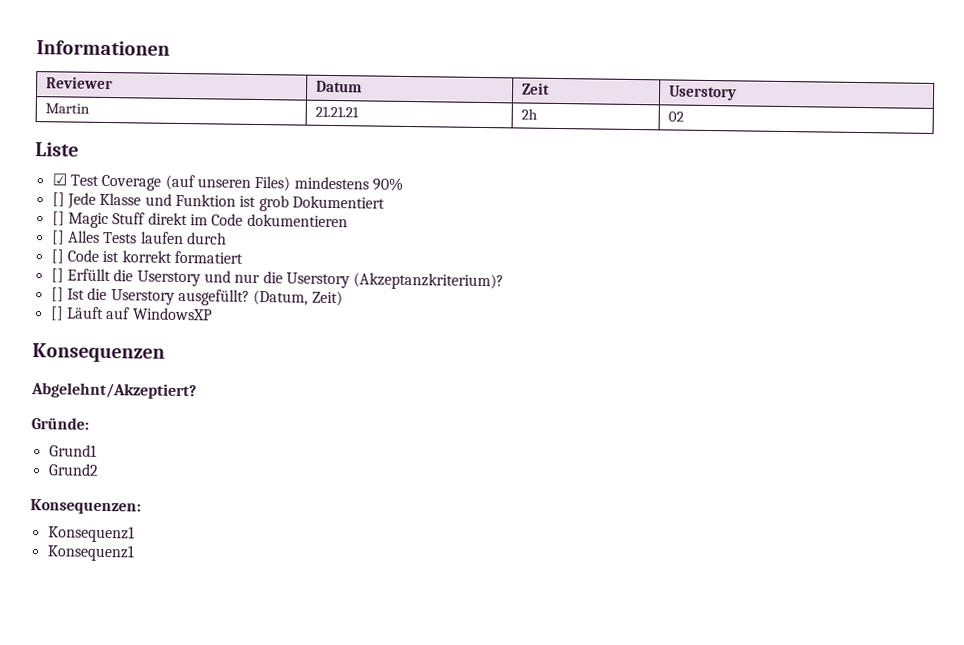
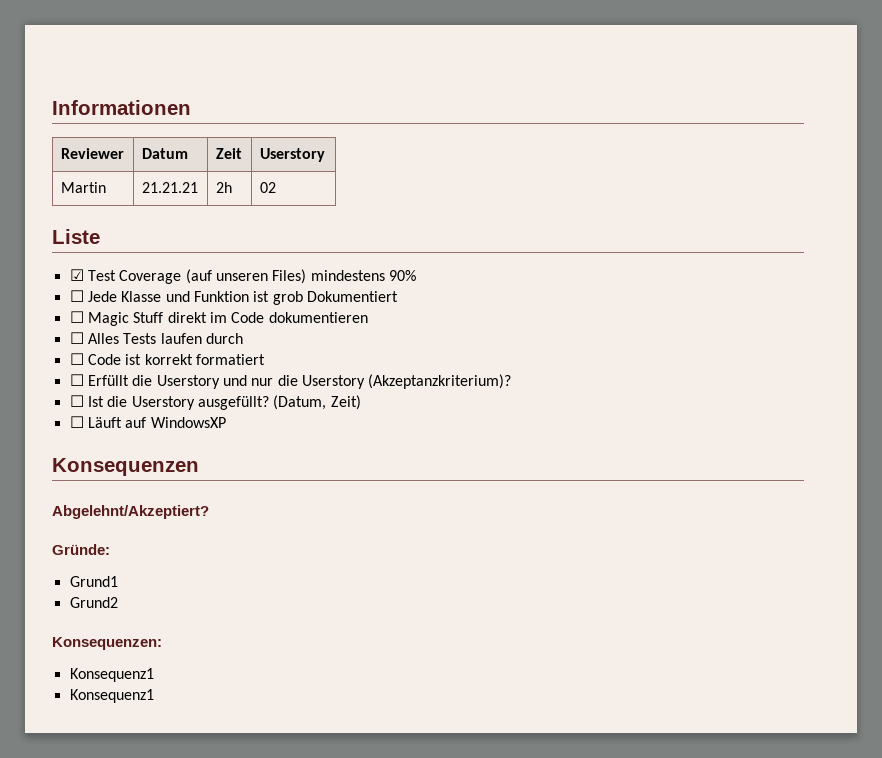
[51,192,65,207] [] -> [69,290,84,302] ☐
[51,211,65,226] [] -> [69,311,84,323] ☐
[50,230,65,245] [] -> [69,332,84,344] ☐
[50,249,64,264] [] -> [69,353,84,365] ☐
[50,268,64,283] [] -> [69,374,84,386] ☐
[50,287,64,302] [] -> [69,395,84,407] ☐
[49,306,64,321] [] -> [69,416,84,428] ☐

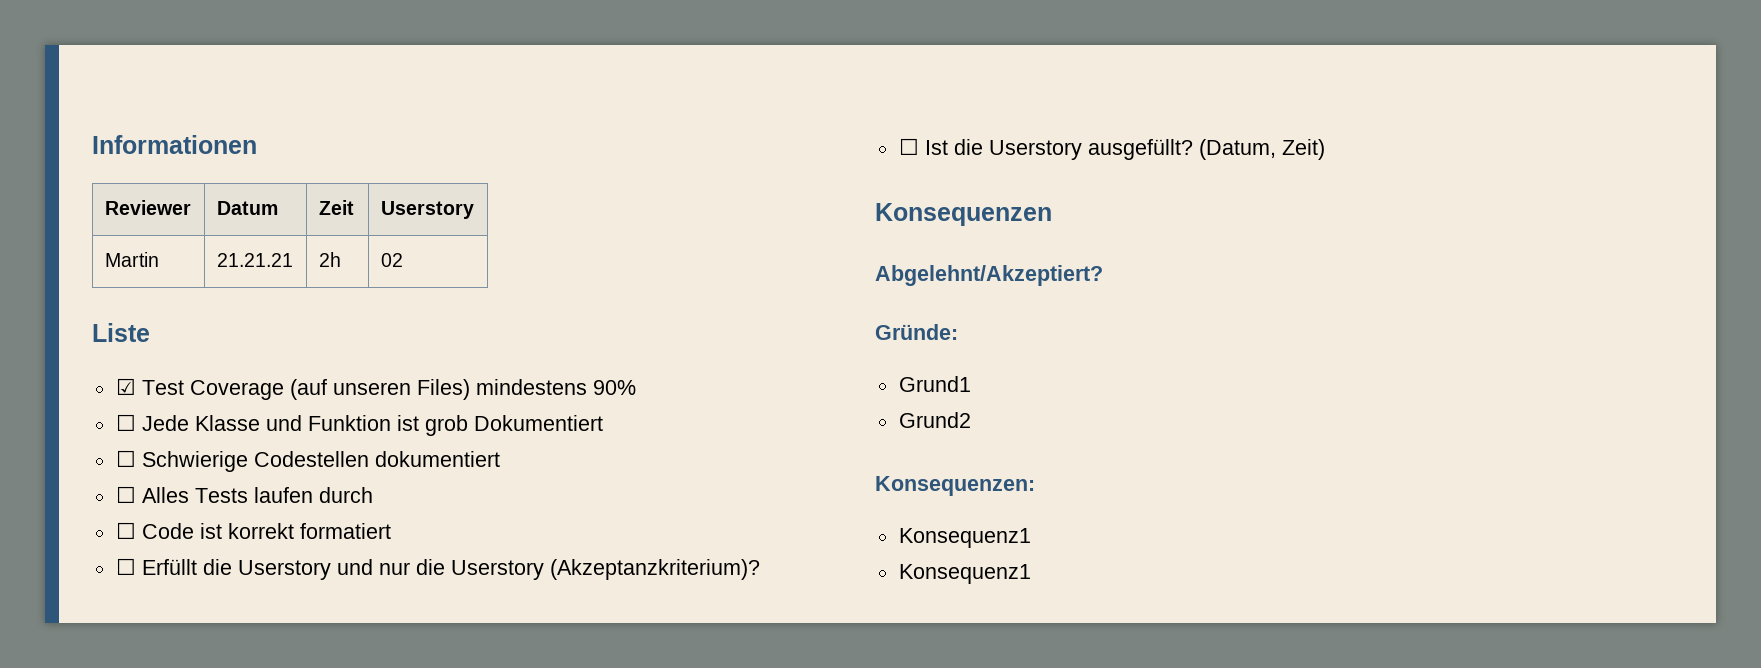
[87,312,368,326] Magic Stuff direkt im Code dokumentieren -> [141,451,500,472] Schwierige Codestellen dokumentiert
[69,416,226,428] // ☐ Läuft auf WindowsXP -> (1325, 149) none

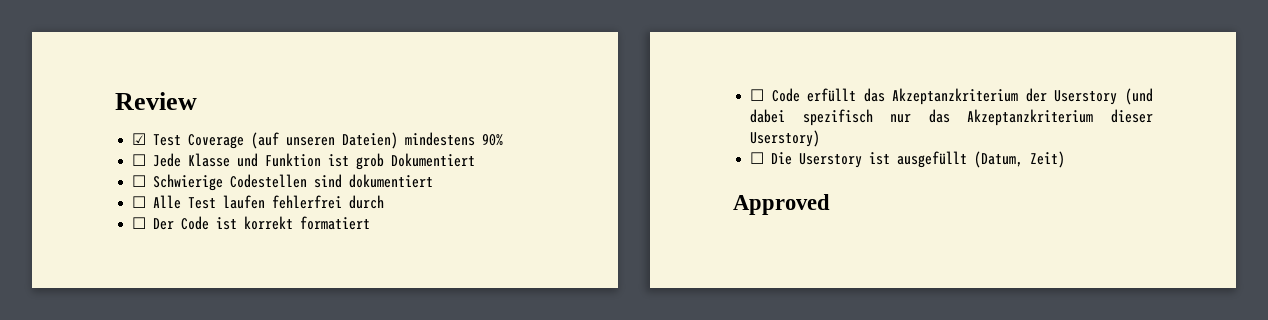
[92,135,257,154] [104,200,191,215] [216,201,278,215] [318,200,354,215] [380,201,474,219] [104,252,159,267] [216,253,293,267] [318,252,341,267] [380,253,403,267] [92,323,150,342] Informationen // Reviewer | Datum | Zeit | Userstory // Martin | 21.21.21 | 2h | 02 // Liste -> [115,92,197,110] Review
[416,379,470,400] Files) -> [342,132,399,149] Dateien)
(369, 459) none -> [314,174,343,188] sind
[141,487,313,503] Alles Tests laufen -> [153,195,343,209] Alle Test laufen fehlerfrei
(136, 530) none -> [153,218,175,230] Der
[141,559,760,580] [898,138,1325,160] [875,203,1052,226] [875,265,1103,286] [875,324,958,340] [898,376,971,392] [898,412,971,428] [875,476,1035,496] [898,528,1031,548] [898,564,1031,584] Erfüllt die Userstory und nur die Userstory (Akzeptanzkriterium)? // ☐ Ist die Userstory ausgefüllt? (Datum, Zeit) // Konsequenzen // Abgelehnt/Akzeptiert? // Gründe: // Grund1 // Grund2 // Konsequenzen: // Konsequenz1 // Konsequenz1 -> [771,88,1153,105] [750,109,1153,126] [750,130,821,147] [750,151,1066,168] [733,194,830,215] Code erfüllt das Akzeptanzkriterium der Userstory (und dabei spezifisch nur das Akzeptanzkriterium dieser Userstory) // ☐ Die Userstory ist ausgefüllt (Datum, Zeit) // Approved

